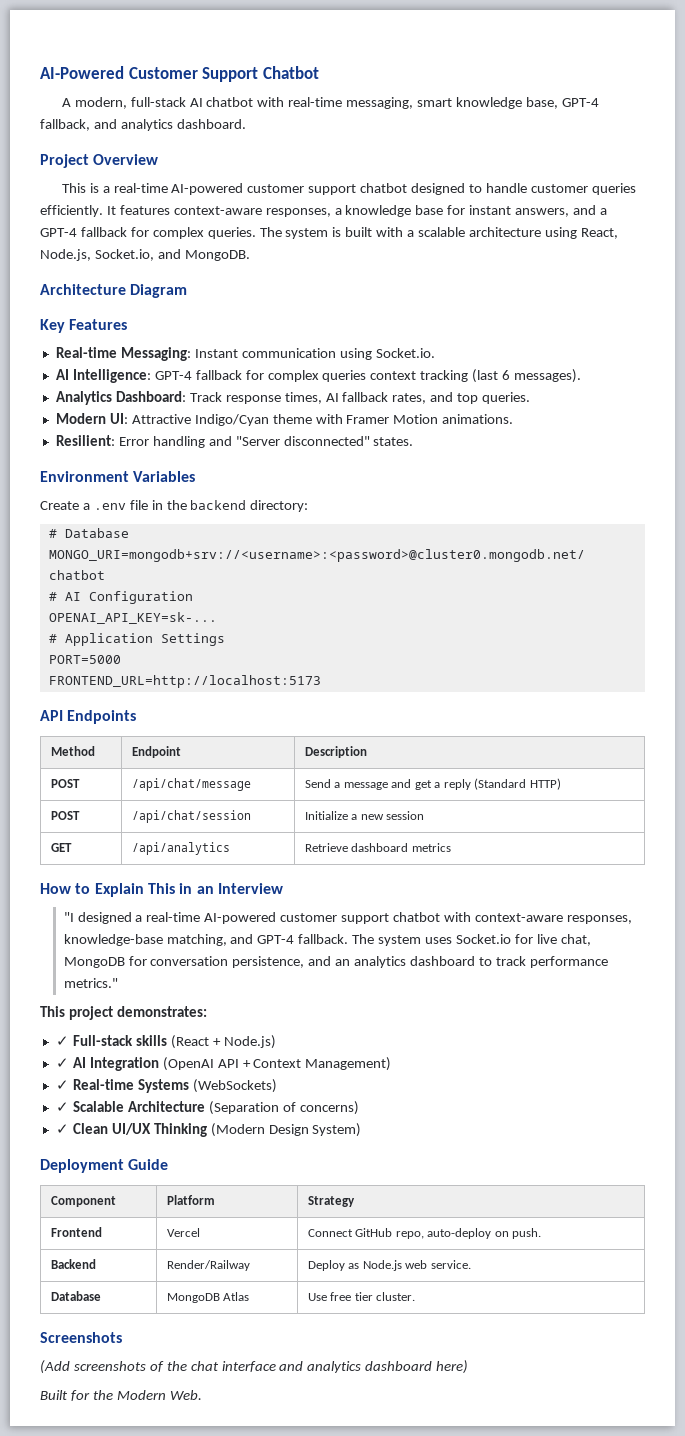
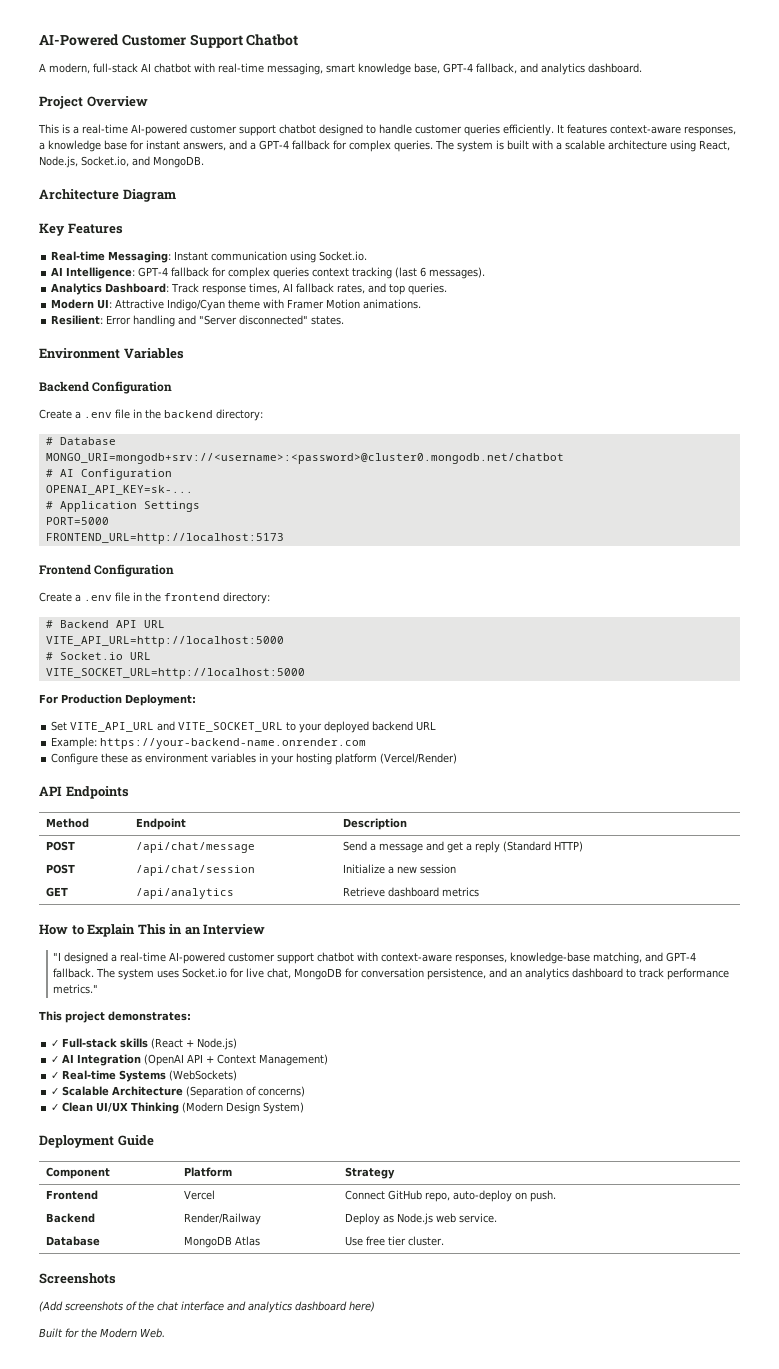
(196, 476) none -> [39,381,173,394] // Backend Configuration
(321, 681) none -> [39,564,175,577] [39,592,270,604] [45,620,165,628] [45,636,284,647] [45,652,151,660] [45,668,305,679] [39,694,196,706] [51,721,437,733] [51,737,367,749] [51,753,458,765] // Frontend Configuration // Create a .env file in the frontend directory: // # Backend API URL // VITE_API_URL=http://localhost:5000 // # Socket.io URL // VITE_SOCKET_URL=http://localhost:5000 // For Production Deployment: // Set VITE_API_URL and VITE_SOCKET_URL to your deployed backend URL // Example: https://your-backend-name.onrender.com // Configure these as environment variables in your hosting platform (Vercel/Render)

